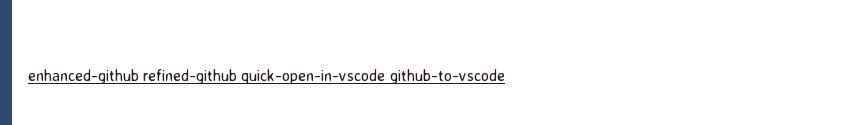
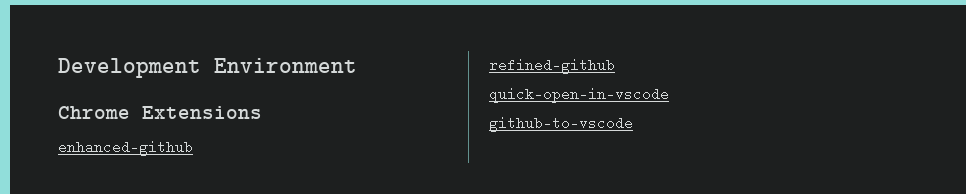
(28, 76) none -> [58,58,357,78] [58,106,262,119] Development Environment // Chrome Extensions //
(139, 76) none -> (193, 148) //
(238, 76) none -> (615, 66) //
(386, 76) none -> (669, 95) //

